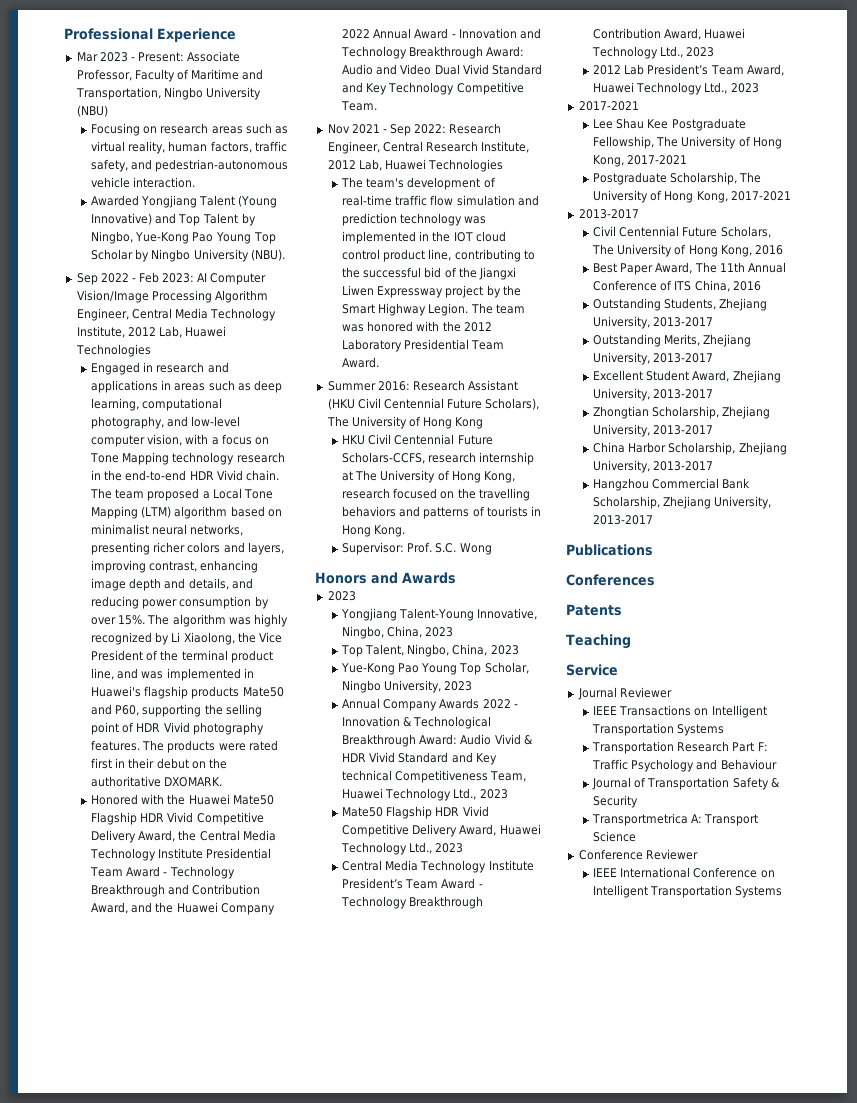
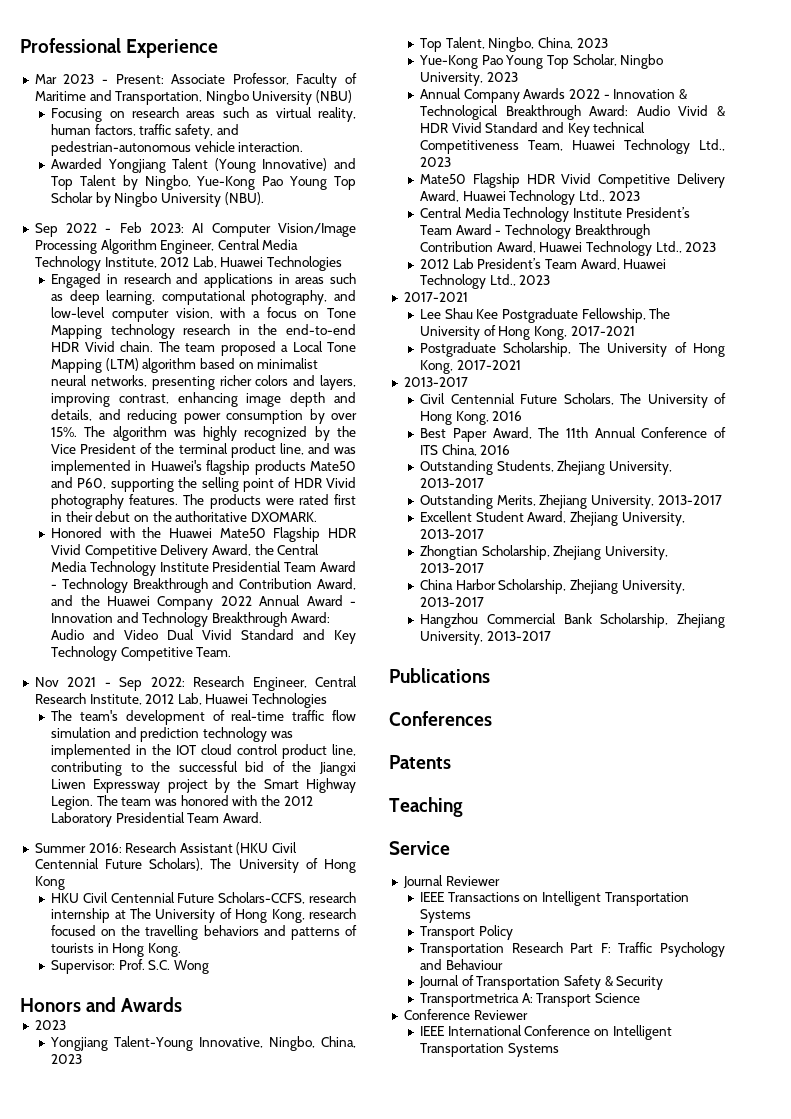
[171,632,235,645] Li Xiaolong, -> (330, 433) none
(725, 730) none -> [420,925,513,940] // Transport Policy

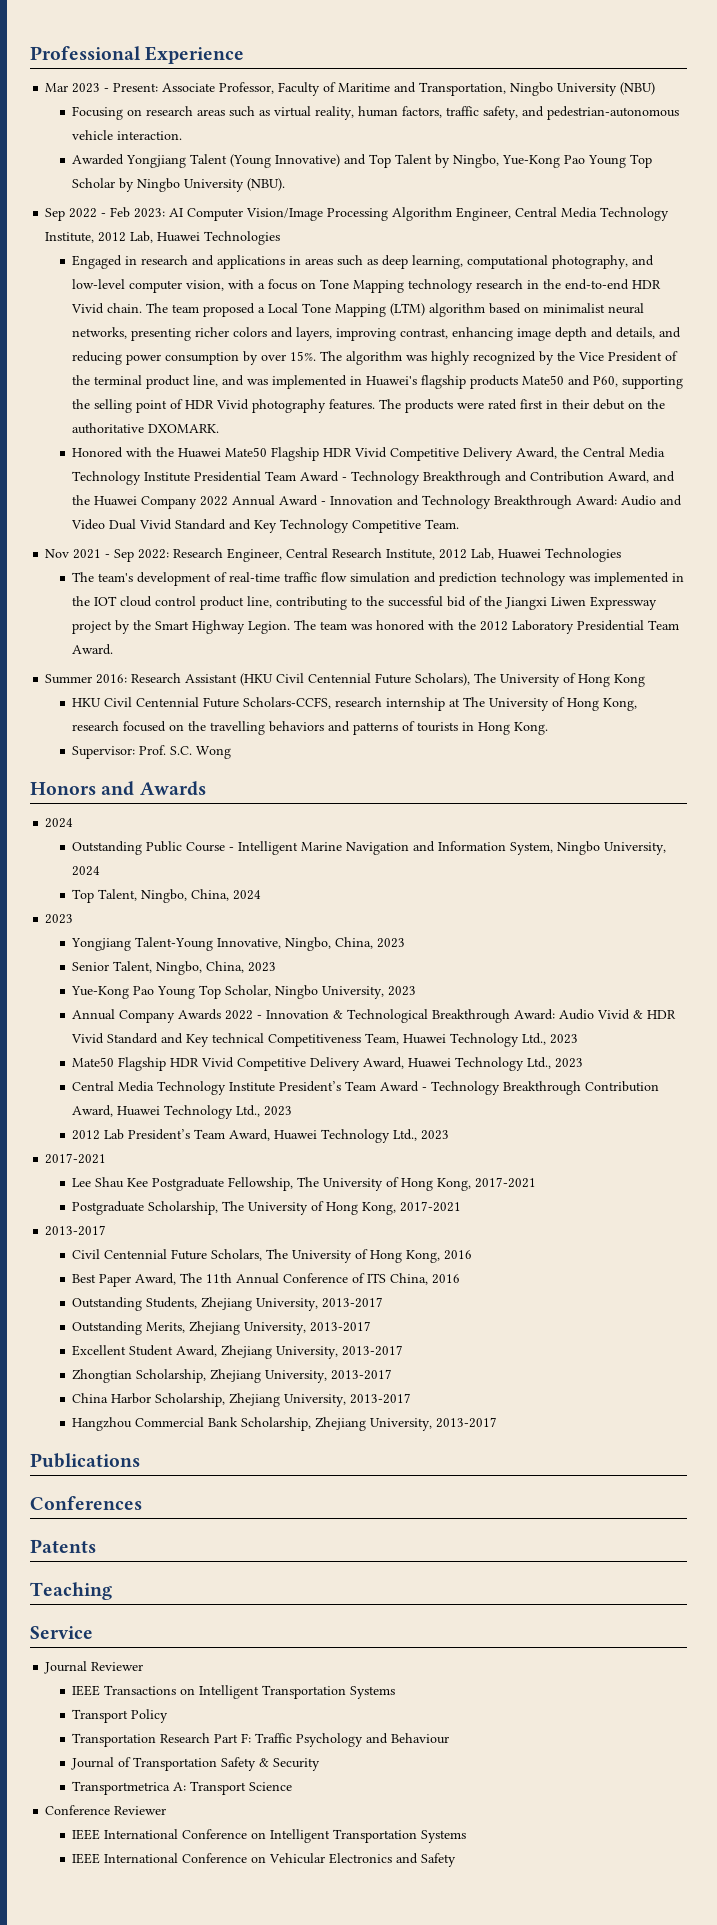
(183, 1004) none -> [45,818,74,828] [72,841,667,855] [72,866,101,876] [72,889,262,903] // 2024 // Outstanding Public Course - Intelligent Marine Navigation and Information System, Ningbo University, 2024 // Top Talent, Ningbo, China, 2024
[420,38,443,52] Top -> [72,962,110,971] Senior
(559, 1050) none -> [72,1853,457,1867] // IEEE International Conference on Vehicular Electronics and Safety

